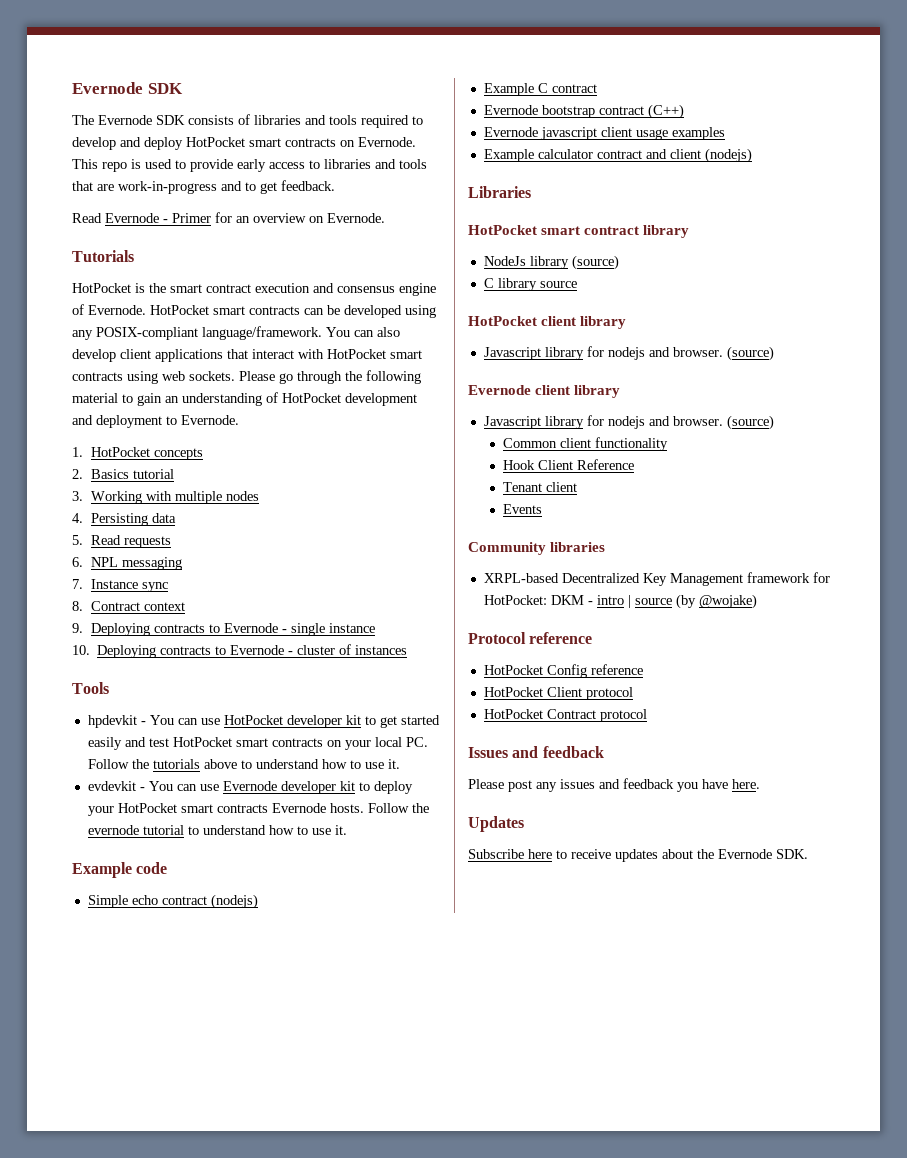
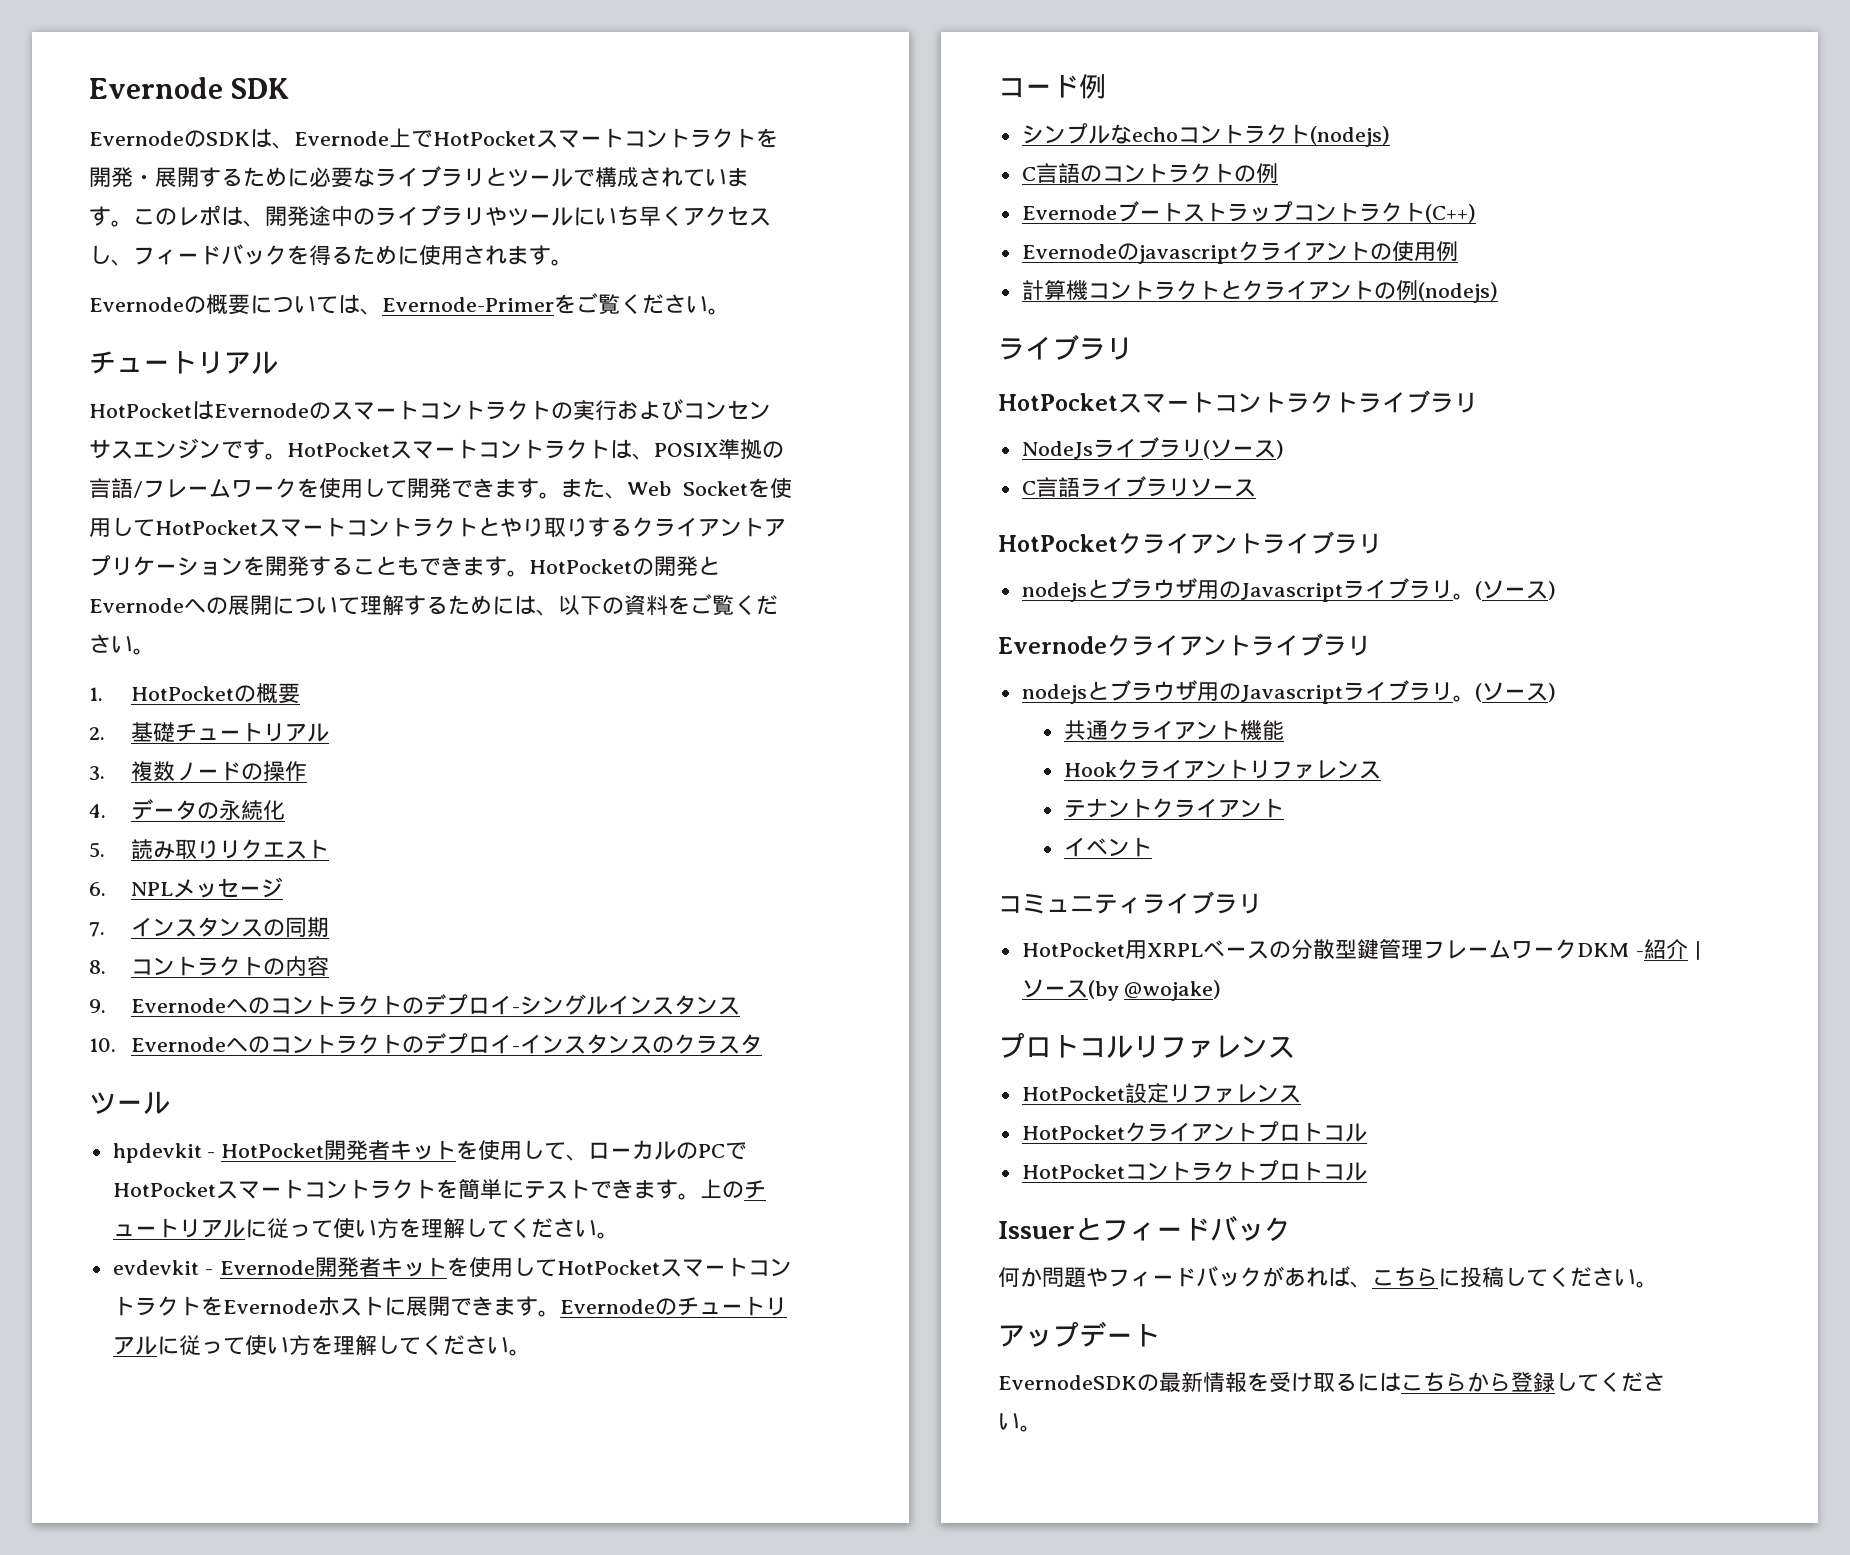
[72,114,423,128] [72,137,416,150] [72,159,427,172] [72,180,335,194] [72,212,385,223] [72,250,134,262] [72,283,436,296] [72,304,436,318] [72,326,400,340] [72,349,422,362] [72,370,421,384] [72,392,417,406] [72,415,239,428] The Evernode SDK consists of libraries and tools required to develop and deploy HotPocket smart contracts on Evernode. This repo is used to provide early access to libraries and tools that are work-in-progress and to get feedback. // Read Evernode - Primer for an overview on Evernode. // Tutorials // HotPocket is the smart contract execution and consensus engine of Evernode. HotPocket smart contracts can be developed using any POSIX-compliant language/framework. You can also develop client applications that interact with HotPocket smart contracts using web sockets. Please go through the following material to gain an understanding of HotPocket development and deployment to Evernode. -> [89,128,778,149] [89,166,749,188] [89,205,771,227] [89,244,573,266] [89,293,730,315] [89,351,278,374] [89,399,771,421] [89,438,784,460] [89,478,792,499] [89,517,786,537] [89,555,720,577] [89,594,778,616] [89,634,155,655] EvernodeのSDKは、Evernode上でHotPocketスマートコントラクトを開発・展開するために必要なライブラリとツールで構成されています。このレポは、開発途中のライブラリやツールにいち早くアクセスし、フィードバックを得るために使用されます。 // Evernodeの概要については、Evernode-Primerをご覧ください。 // チュートリアル // HotPocketはEvernodeのスマートコントラクトの実行およびコンセンサスエンジンです。HotPocketスマートコントラクトは、POSIX準拠の言語/フレームワークを使用して開発できます。また、Web Socketを使用してHotPocketスマートコントラクトとやり取りするクライアントアプリケーションを開発することもできます。HotPocketの開発とEvernodeへの展開について理解するためには、以下の資料をご覧ください。
[154,448,204,460] concepts -> [234,683,301,704] の概要
[91,469,175,479] [72,491,260,504] [72,513,177,526] [72,535,172,548] Basics tutorial // 3. Working with multiple nodes // 4. Persisting data // 5. Read requests -> [131,722,330,742] [89,761,308,782] [89,799,286,820] [89,839,330,859] 基礎チュートリアル // 3.複数ノードの操作 // 4.データの永続化 // 5.読み取りリクエスト
[122,557,183,570] messaging -> [173,877,284,898] メッセージ
[91,579,169,592] [72,601,186,611] [72,623,376,636] [72,644,408,658] [72,682,109,694] [87,715,440,728] [87,737,428,750] [87,759,400,769] [87,781,413,794] [87,803,429,816] [87,825,347,835] [72,862,168,878] [87,894,258,909] [483,83,597,96] [483,104,684,119] [483,127,725,140] [483,148,752,163] [468,186,531,198] [468,225,690,238] [483,255,619,270] [483,278,577,291] [468,316,627,329] [483,346,774,361] [468,385,621,398] [483,415,774,430] [503,437,669,451] [503,459,635,470] [503,482,578,492] [503,504,543,514] [468,542,606,555] [483,572,830,586] [483,594,757,609] [468,632,593,644] [483,664,643,678] [483,687,633,700] [483,709,647,722] [468,746,604,758] [468,778,760,792] [468,816,524,832] [468,849,808,862] Instance sync // 8. Contract context // 9. Deploying contracts to Evernode - single instance // 10. Deploying contracts to Evernode - cluster of instances // Tools // hpdevkit - You can use HotPocket developer kit to get started easily and test HotPocket smart contracts on your local PC. Follow the tutorials above to understand how to use it. // evdevkit - You can use Evernode developer kit to deploy your HotPocket smart contracts Evernode hosts. Follow the evernode tutorial to understand how to use it. // Example code // Simple echo contract (nodejs) // Example C contract // Evernode bootstrap contract (C++) // Evernode javascript client usage examples // Example calculator contract and client (nodejs) // Libraries // HotPocket smart contract library // NodeJs library (source) // C library source // HotPocket client library // Javascript library for nodejs and browser. (source) // Evernode client library // Javascript library for nodejs and browser. (source) // Common client functionality // Hook Client Reference // Tenant client // Events // Community libraries // XRPL-based Decentralized Key Management framework for HotPocket: DKM - intro | source (by @wojake) // Protocol reference // HotPocket Config reference // HotPocket Client protocol // HotPocket Contract protocol // Issues and feedback // Please post any issues and feedback you have here. // Updates // Subscribe here to receive updates about the Evernode SDK. -> [131,917,330,938] [89,956,330,976] [89,994,741,1015] [89,1033,763,1054] [89,1091,170,1114] [112,1140,748,1163] [112,1179,766,1200] [112,1218,619,1239] [112,1257,792,1278] [112,1296,787,1317] [112,1335,531,1356] [998,74,1106,99] [1021,123,1390,147] [1021,163,1278,184] [1021,201,1476,223] [1021,241,1458,264] [1021,280,1498,303] [998,334,1133,360] [998,390,1478,413] [1021,437,1284,459] [1021,476,1256,497] [998,531,1382,554] [1021,578,1556,602] [998,633,1371,656] [1021,680,1556,704] [1063,720,1284,740] [1063,759,1381,779] [1063,798,1284,818] [1063,837,1152,857] [998,891,1262,914] [1021,939,1701,960] [1021,979,1222,1001] [998,1032,1295,1058] [1021,1083,1301,1104] [1021,1121,1367,1142] [1021,1160,1367,1181] [998,1216,1291,1241] [998,1266,1658,1288] [998,1321,1160,1347] [998,1372,1665,1393] [998,1412,1042,1432] インスタンスの同期 // 8.コントラクトの内容 // 9. Evernodeへのコントラクトのデプロイ-シングルインスタンス // 10. Evernodeへのコントラクトのデプロイ-インスタンスのクラスタ // ツール // hpdevkit - HotPocket開発者キットを使用して、ローカルのPCでHotPocketスマートコントラクトを簡単にテストできます。上のチュートリアルに従って使い方を理解してください。 // evdevkit - Evernode開発者キットを使用してHotPocketスマートコントラクトをEvernodeホストに展開できます。Evernodeのチュートリアルに従って使い方を理解してください。 // コード例 // シンプルなechoコントラクト(nodejs) // C言語のコントラクトの例 // Evernodeブートストラップコントラクト(C++) // Evernodeのjavascriptクライアントの使用例 // 計算機コントラクトとクライアントの例(nodejs) // ライブラリ // HotPocketスマートコントラクトライブラリ // NodeJsライブラリ(ソース) // C言語ライブラリソース // HotPocketクライアントライブラリ // nodejsとブラウザ用のJavascriptライブラリ。(ソース) // Evernodeクライアントライブラリ // nodejsとブラウザ用のJavascriptライブラリ。(ソース) // 共通クライアント機能 // Hookクライアントリファレンス // テナントクライアント // イベント // コミュニティライブラリ // HotPocket用XRPLベースの分散型鍵管理フレームワークDKM -紹介 | ソース(by @wojake) // プロトコルリファレンス // HotPocket設定リファレンス // HotPocketクライアントプロトコル // HotPocketコントラクトプロトコル // Issuerとフィードバック // 何か問題やフィードバックがあれば、こちらに投稿してください。 // アップデート // EvernodeSDKの最新情報を受け取るにはこちらから登録してください。

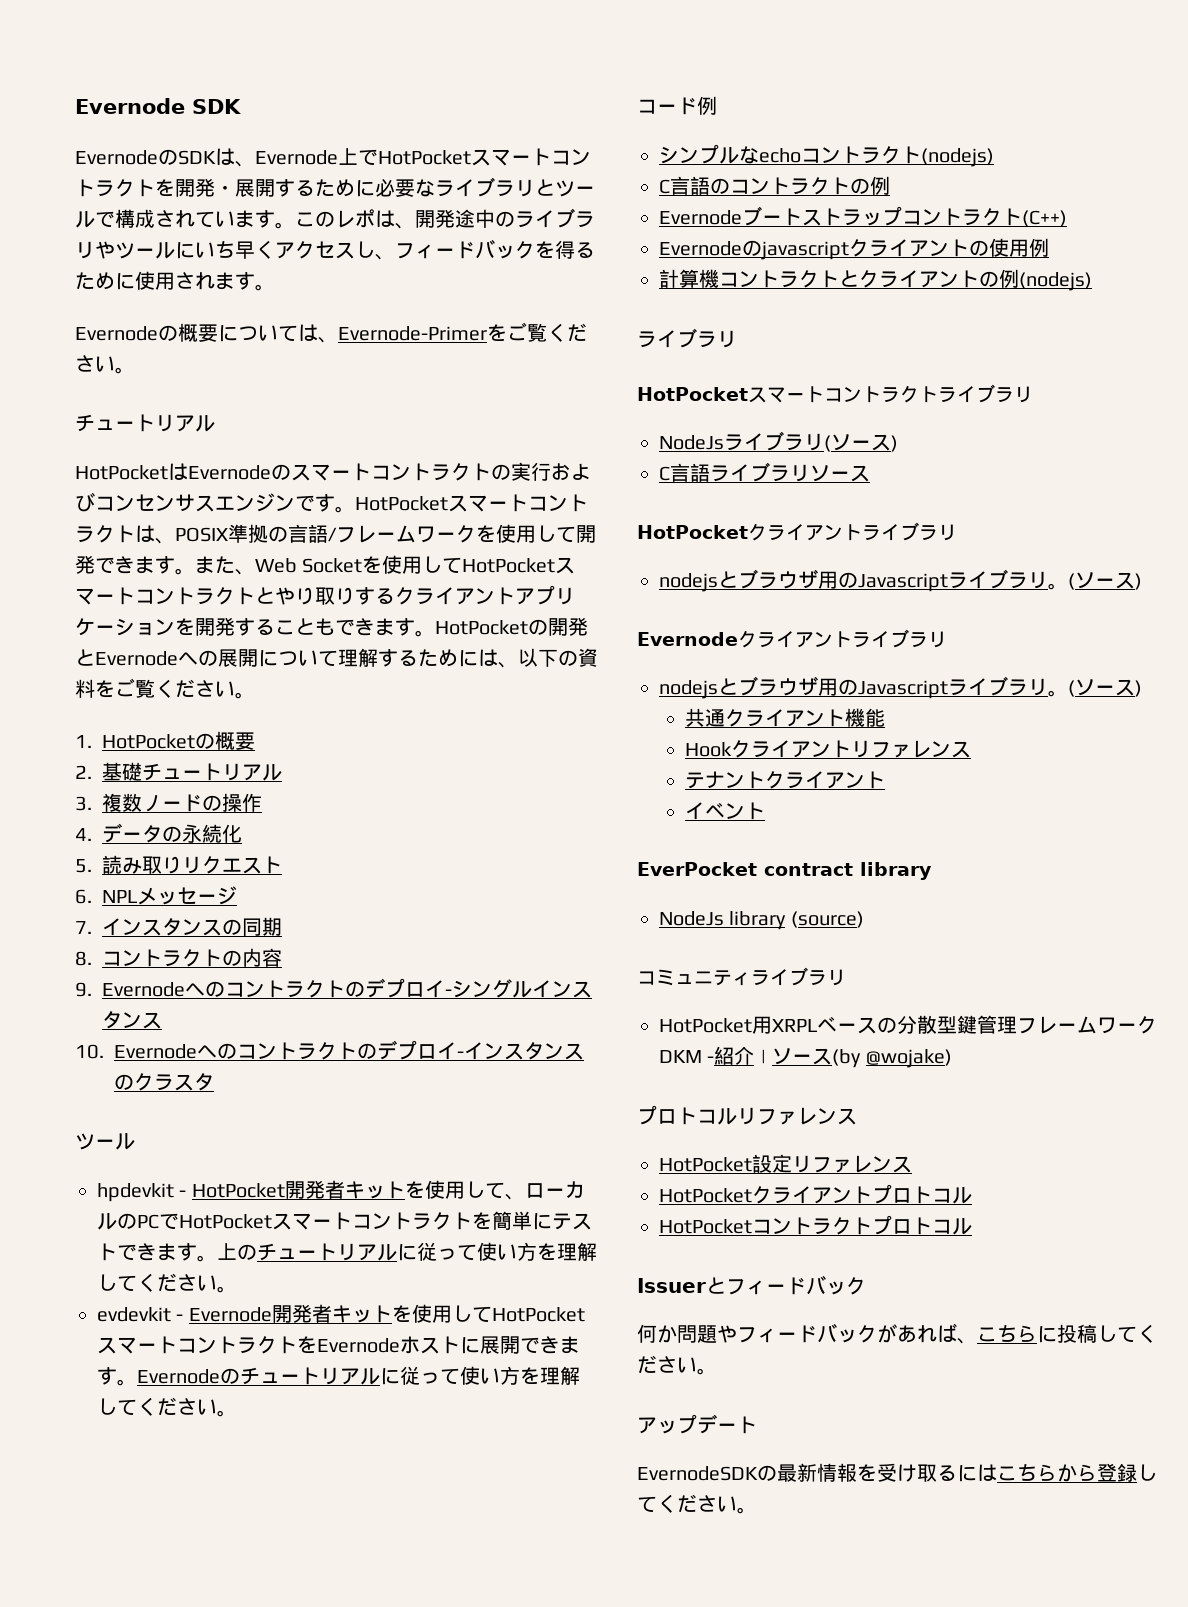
(1152, 847) none -> [637,862,932,880] [659,911,864,930] // EverPocket contract library // NodeJs library (source)

